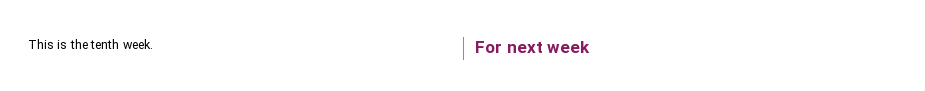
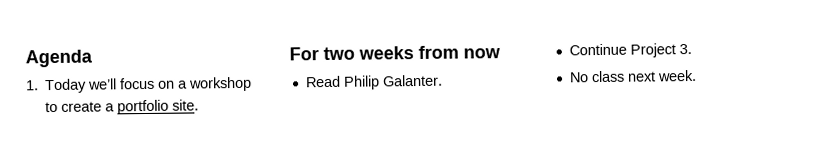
[28,39,153,49] [475,41,591,53] This is the tenth week. // For next week -> [25,49,93,68] [26,76,253,94] [45,99,200,115] [289,45,501,61] [305,74,443,90] [568,43,692,58] [568,69,697,83] Agenda // 1. Today we’ll focus on a workshop to create a portfolio site. // For two weeks from now // Read Philip Galanter. // Continue Project 3. // No class next week.

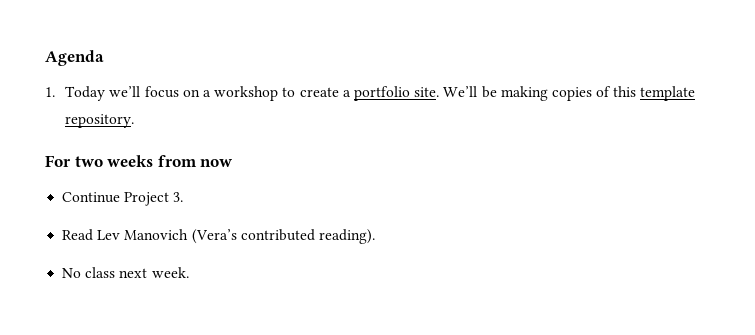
(200, 105) none -> [443,86,696,101] [65,114,135,128] We’ll be making copies of this template repository.
[305,74,443,90] // Read Philip Galanter. -> (234, 163) none
(692, 49) none -> [62,229,375,244] // Read Lev Manovich (Vera’s contributed reading).

